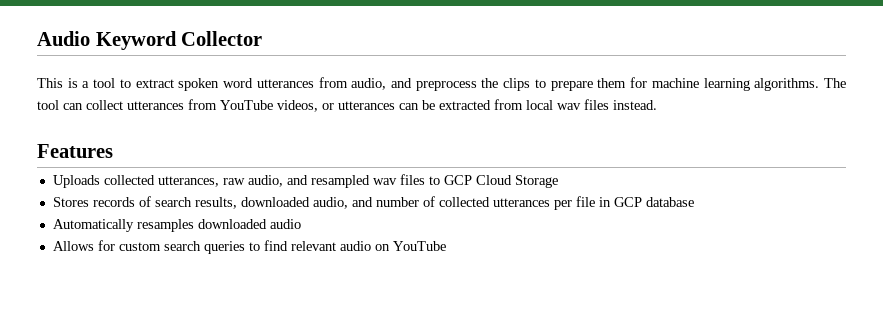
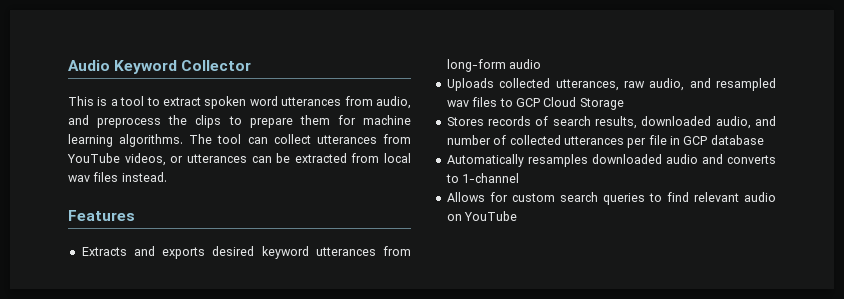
(113, 151) none -> [81,246,411,259] [446,59,542,72] // Extracts and exports desired keyword utterances from long-form audio
(301, 224) none -> [701,154,776,164] [445,173,520,183] and converts to 1-channel

